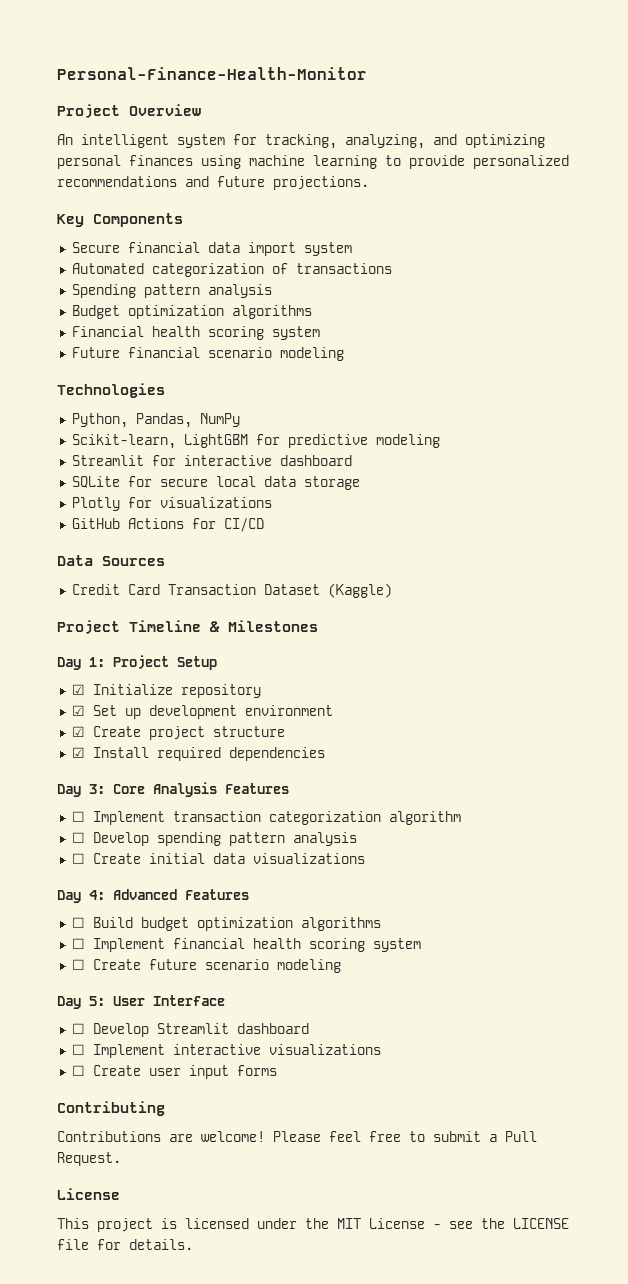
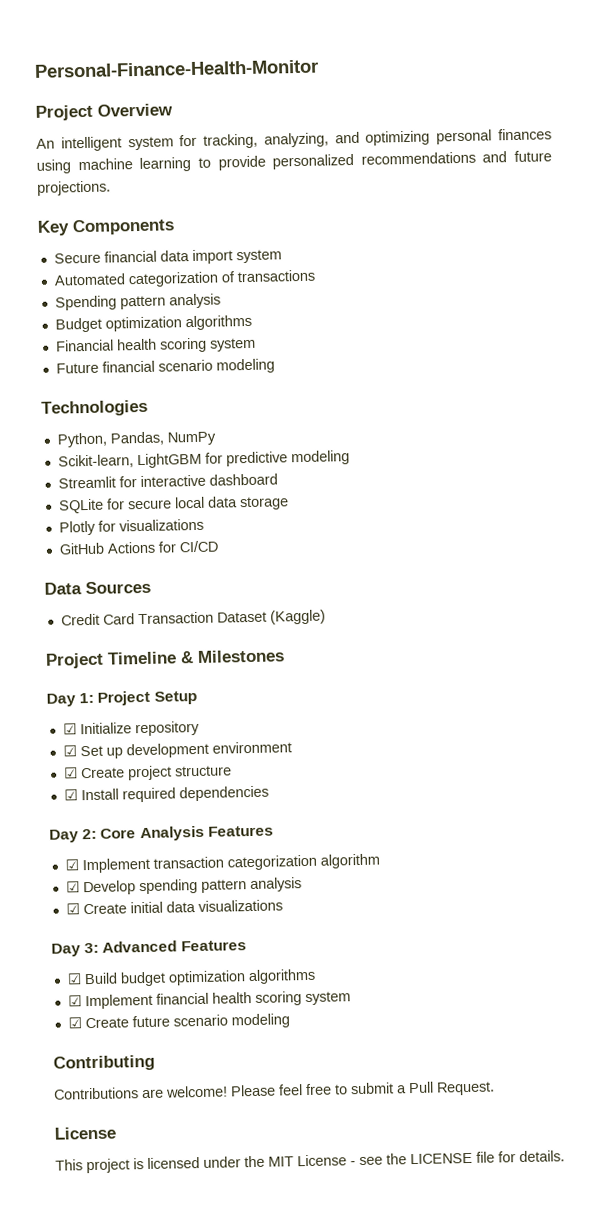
[89,784,105,794] 3: -> [82,828,98,840] 2:
[71,811,85,822] ☐ -> [64,859,79,871] ☑
[71,832,85,843] ☐ -> [65,881,80,893] ☑
[71,853,85,864] ☐ -> [65,903,80,915] ☑
[89,890,105,900] 4: -> [84,942,100,954] 3:
[71,917,85,928] ☐ -> [66,973,82,985] ☑
[71,938,85,949] ☐ -> [67,995,82,1007] ☑
[71,959,85,970] ☐ -> [67,1017,82,1029] ☑
[57,995,225,1009] [71,1023,309,1037] [71,1044,381,1058] [71,1065,277,1079] // Day 5: User Interface // ☐ Develop Streamlit dashboard // ☐ Implement interactive visualizations // ☐ Create user input forms -> (290, 1021) none

